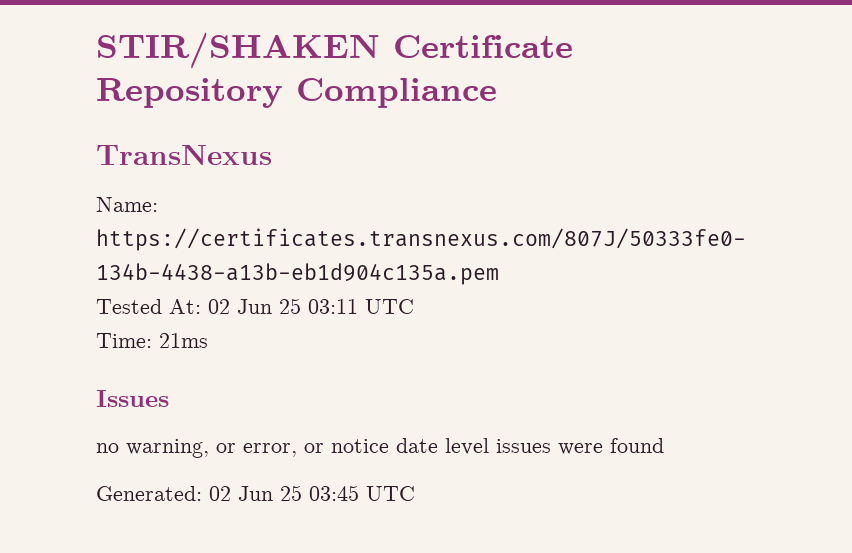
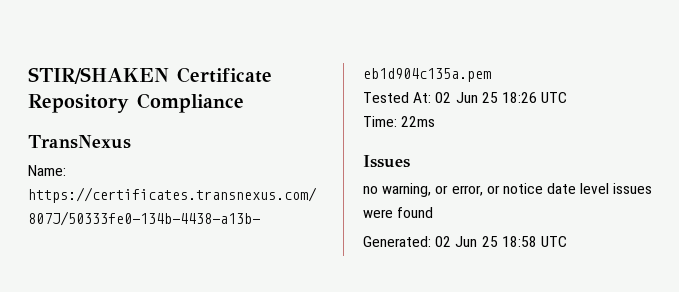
[308,299,358,314] 03:11 -> [501,92,537,103] 18:26
[159,333,208,348] 21ms -> [401,116,436,127] 22ms
[309,485,359,501] 03:45 -> [501,236,537,247] 18:58

